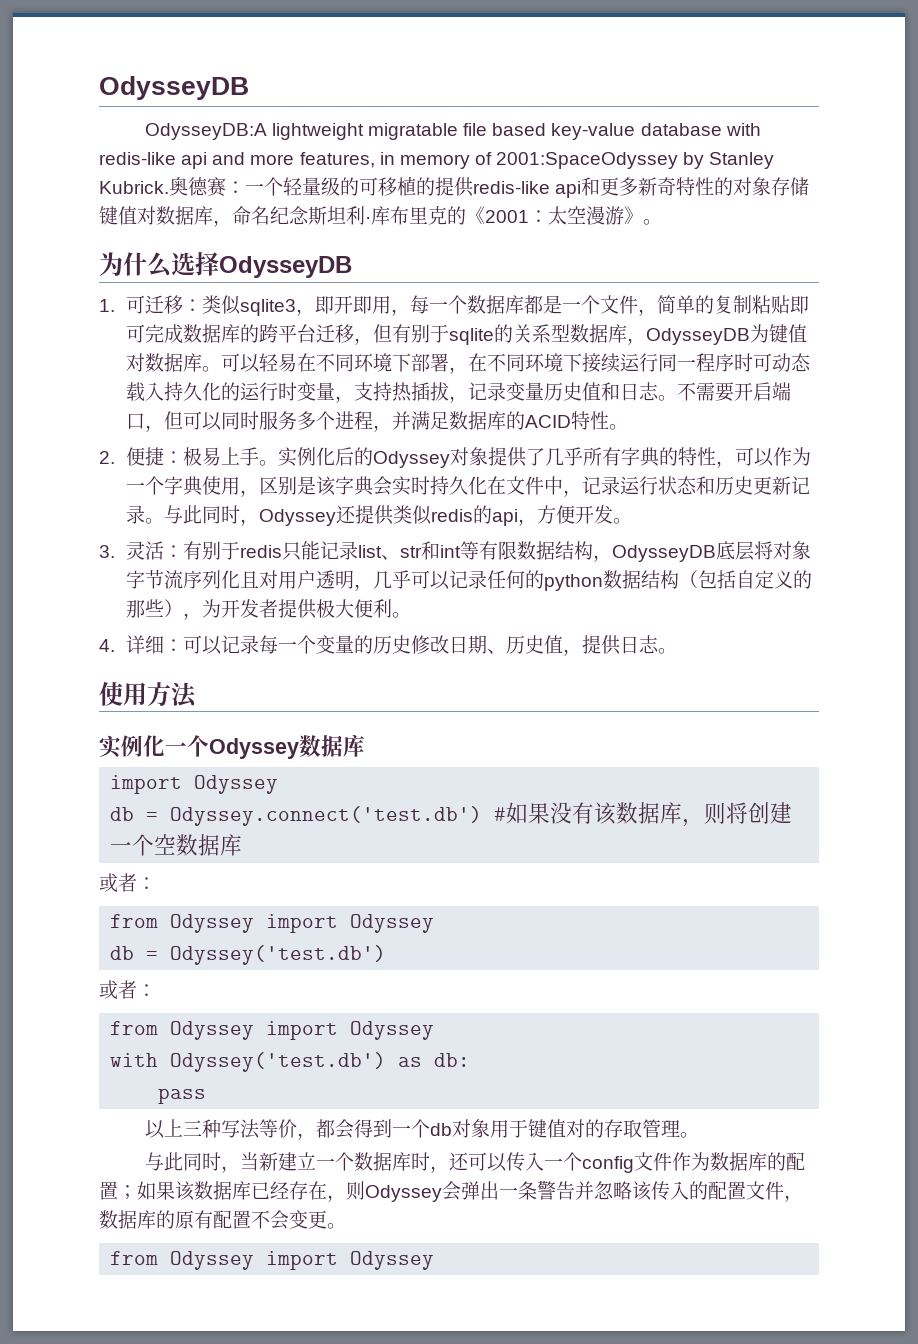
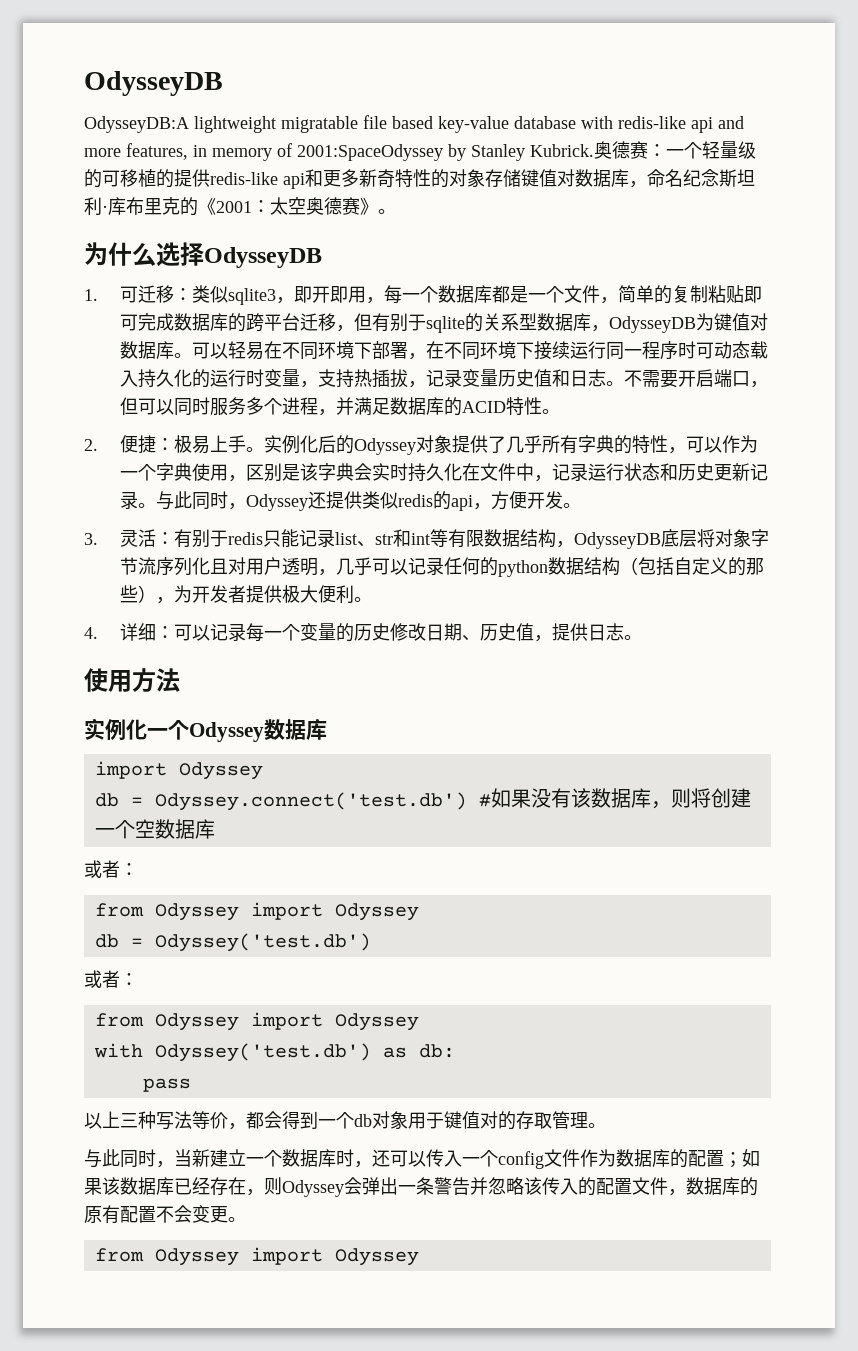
[586,206,624,225] 漫游 -> [306,197,360,215] 奥德赛

